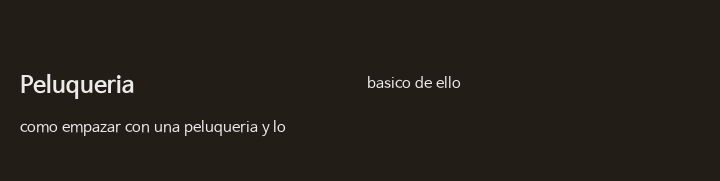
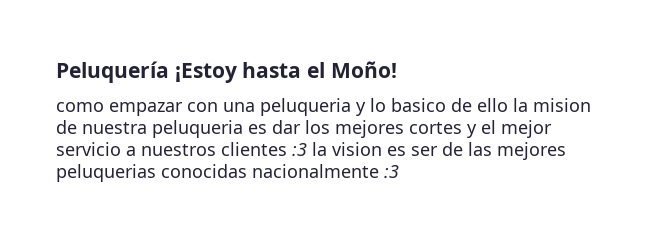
[20,73,135,99] Peluqueria -> [56,61,397,83] Peluquería ¡Estoy hasta el Moño!
(461, 82) none -> [513,98,591,112] [56,120,552,138] [56,142,566,160] [56,164,399,182] la mision de nuestra peluqueria es dar los mejores cortes y el mejor servicio a nuestros clientes :3 la vision es ser de las mejores peluquerias conocidas nacionalmente :3

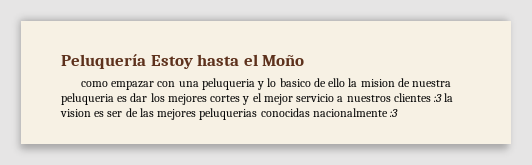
[174,63,237,83] ¡Estoy -> [150,55,193,69] Estoy
[330,61,397,78] Moño! -> [262,55,305,66] Moño

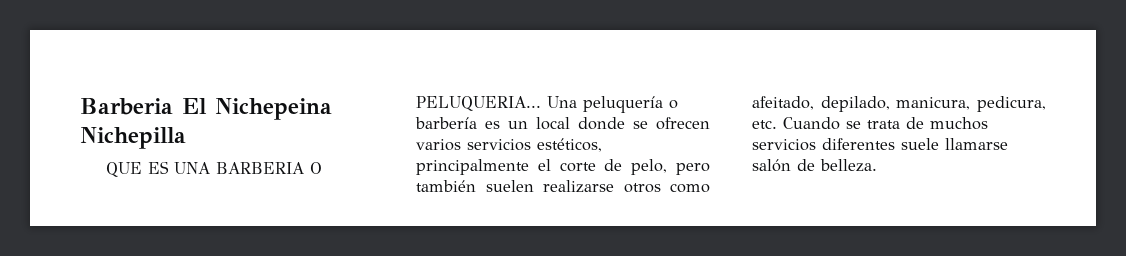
[61,54,305,69] [80,78,452,90] [61,93,454,105] [60,108,399,120] Peluquería Estoy hasta el Moño // como empazar con una peluqueria y lo basico de ello la mision de nuestra peluqueria es dar los mejores cortes y el mejor servicio a nuestros clientes :3 la vision es ser de las mejores peluquerias conocidas nacionalmente :3 -> [80,98,332,120] [80,127,186,149] [106,161,323,177] [416,96,678,113] [415,117,710,130] [416,138,602,152] [416,159,710,175] [416,180,710,193] [752,96,1046,112] [752,117,988,130] [752,138,1008,151] [752,159,877,172] Barberia El Nichepeina Nichepilla // QUE ES UNA BARBERIA O PELUQUERIA... Una peluquería o barbería es un local donde se ofrecen varios servicios estéticos, principalmente el corte de pelo, pero también suelen realizarse otros como afeitado, depilado, manicura, pedicura, etc. Cuando se trata de muchos servicios diferentes suele llamarse salón de belleza.

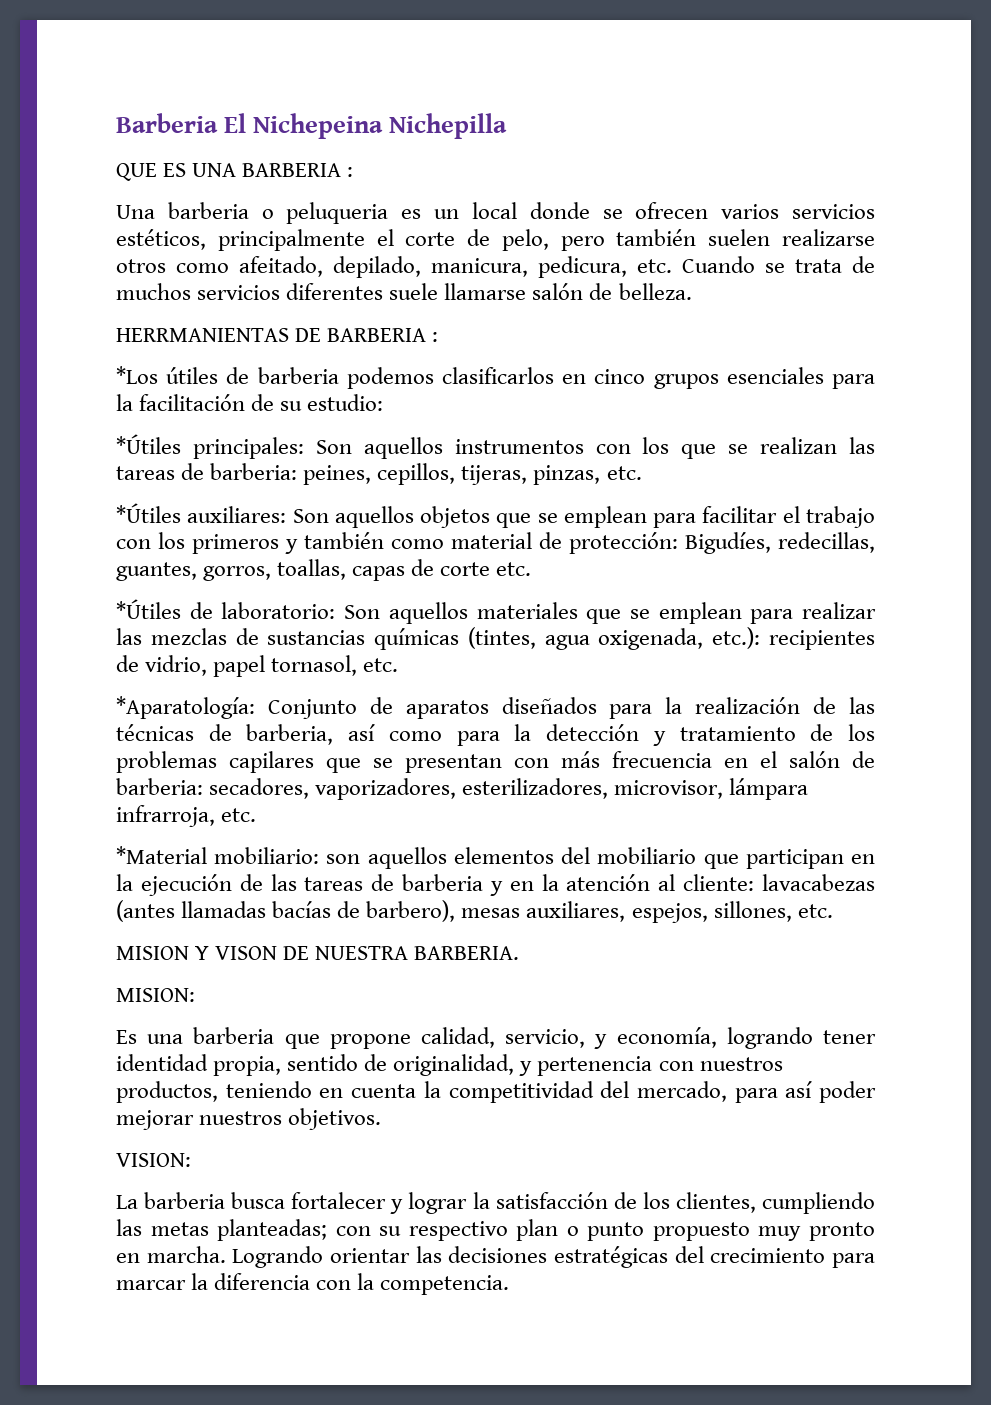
[310,162,323,174] [416,96,678,113] [415,117,477,129] O PELUQUERIA... Una peluquería o barbería -> [347,167,354,177] [116,202,389,224] : // Una barberia o peluqueria
(877, 165) none -> [116,328,439,342] [116,366,875,389] [116,394,384,411] [116,434,875,459] [116,463,642,485] [116,503,875,528] [116,532,875,554] [116,559,532,581] [116,599,877,624] [116,627,875,650] [116,655,399,677] [116,696,875,719] [116,724,876,746] [116,751,875,773] [116,778,809,800] [116,805,257,827] [116,846,875,869] [116,874,875,896] [116,900,833,923] [116,946,520,960] [116,988,195,1002] [116,1027,876,1049] [116,1054,783,1076] [116,1081,877,1103] [116,1108,382,1130] [116,1153,191,1167] [116,1192,875,1214] [116,1219,875,1241] [116,1246,875,1268] [116,1273,510,1295] // HERRMANIENTAS DE BARBERIA : // *Los útiles de barberia podemos clasificarlos en cinco grupos esenciales para la facilitación de su estudio: // *Útiles principales: Son aquellos instrumentos con los que se realizan las tareas de barberia: peines, cepillos, tijeras, pinzas, etc. // *Útiles auxiliares: Son aquellos objetos que se emplean para facilitar el trabajo con los primeros y también como material de protección: Bigudíes, redecillas, guantes, gorros, toallas, capas de corte etc. // *Útiles de laboratorio: Son aquellos materiales que se emplean para realizar las mezclas de sustancias químicas (tintes, agua oxigenada, etc.): recipientes de vidrio, papel tornasol, etc. // *Aparatología: Conjunto de aparatos diseñados para la realización de las técnicas de barberia, así como para la detección y tratamiento de los problemas capilares que se presentan con más frecuencia en el salón de barberia: secadores, vaporizadores, esterilizadores, microvisor, lámpara infrarroja, etc. // *Material mobiliario: son aquellos elementos del mobiliario que participan en la ejecución de las tareas de barberia y en la atención al cliente: lavacabezas (antes llamadas bacías de barbero), mesas auxiliares, espejos, sillones, etc. // MISION Y VISON DE NUESTRA BARBERIA. // MISION: // Es una barberia que propone calidad, servicio, y economía, logrando tener identidad propia, sentido de originalidad, y pertenencia con nuestros productos, teniendo en cuenta la competitividad del mercado, para así poder mejorar nuestros objetivos. // VISION: // La barberia busca fortalecer y lograr la satisfacción de los clientes, cumpliendo las metas planteadas; con su respectivo plan o punto propuesto muy pronto en marcha. Logrando orientar las decisiones estratégicas del crecimiento para marcar la diferencia con la competencia.

